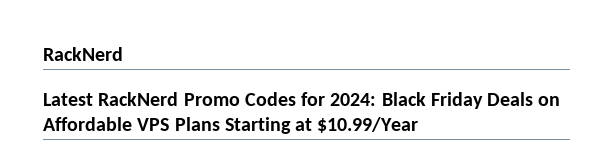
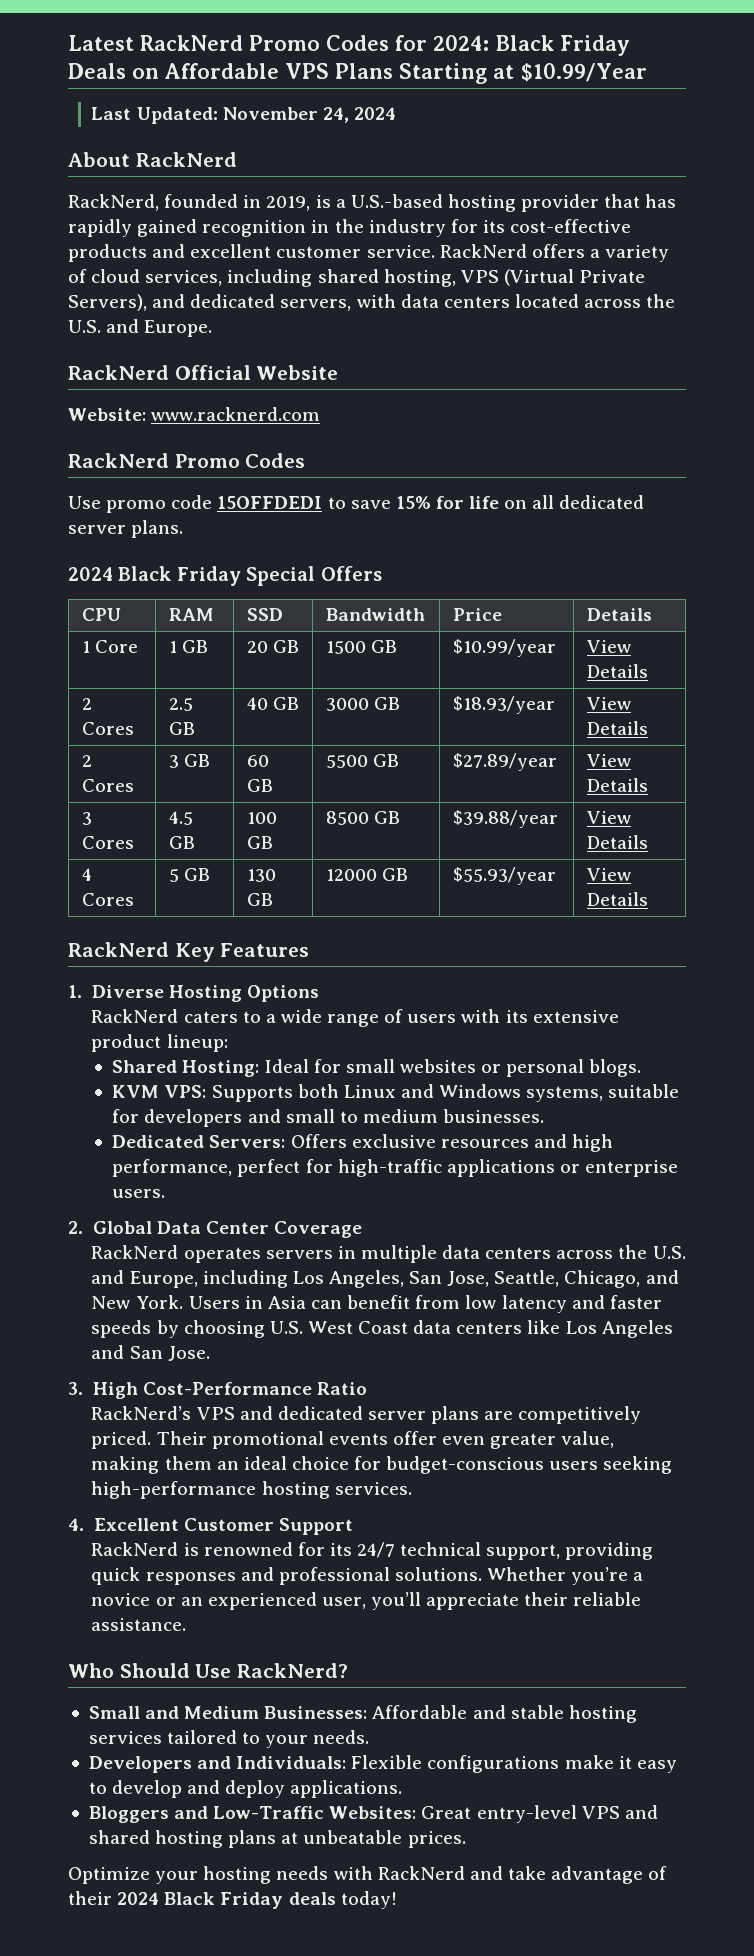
[43,47,123,61] RackNerd // -> (68, 43) none
(419, 125) none -> [91,107,396,124] [68,152,237,167] [68,194,677,212] [68,219,632,237] [68,244,670,262] [68,269,646,287] [68,294,676,311] [68,319,213,337] [68,365,339,380] [68,407,321,421] [68,453,306,468] [68,495,645,513] [68,520,184,538] [68,566,382,586] [81,608,121,621] [168,608,214,621] [246,608,283,621] [325,608,425,621] [452,608,502,621] [586,608,652,621] [81,640,138,653] [168,640,208,653] [246,640,299,653] [325,640,397,654] [452,639,556,657] [586,640,631,653] [586,664,648,678] [81,698,92,710] [81,722,134,735] [168,698,193,711] [168,722,195,735] [246,697,299,710] [325,697,400,711] [452,696,555,714] [586,697,631,710] [586,721,648,735] [81,755,92,767] [81,779,134,792] [168,754,210,768] [246,755,269,767] [246,779,273,792] [325,754,399,768] [452,753,557,771] [586,754,631,767] [586,778,648,792] [81,812,92,825] [81,836,134,849] [168,811,193,825] [168,836,195,849] [246,812,277,824] [246,836,273,849] [325,811,400,825] [452,810,558,828] [586,811,631,824] [586,835,648,849] [81,868,92,881] [81,893,134,906] [168,868,210,882] [246,869,276,882] [246,893,273,906] [325,868,408,881] [452,867,556,885] [586,868,631,881] [586,892,648,906] [68,942,310,962] [68,985,319,1002] [91,1009,619,1027] [91,1034,228,1052] [112,1059,642,1077] [112,1084,680,1102] [112,1109,545,1127] [112,1134,614,1152] [112,1159,679,1177] [112,1189,166,1198] [68,1221,362,1238] [91,1245,686,1263] [91,1270,679,1288] [91,1295,662,1313] [91,1320,673,1338] [91,1345,210,1361] [68,1382,367,1399] [91,1406,642,1424] [91,1431,615,1449] [91,1456,673,1474] [91,1481,412,1499] [68,1518,353,1535] [91,1542,654,1560] [91,1567,644,1585] [91,1592,642,1610] [91,1618,187,1631] [68,1663,349,1678] [88,1705,637,1723] [88,1730,370,1748] [88,1755,677,1773] [88,1780,403,1798] [88,1805,658,1823] [88,1830,466,1848] [68,1866,668,1884] [68,1891,397,1909] // Last Updated: November 24, 2024 // About RackNerd // RackNerd, founded in 2019, is a U.S.-based hosting provider that has rapidly gained recognition in the industry for its cost-effective products and excellent customer service. RackNerd offers a variety of cloud services, including shared hosting, VPS (Virtual Private Servers), and dedicated servers, with data centers located across the U.S. and Europe. // RackNerd Official Website // Website: www.racknerd.com // RackNerd Promo Codes // Use promo code 15OFFDEDI to save 15% for life on all dedicated server plans. // 2024 Black Friday Special Offers // CPU | RAM | SSD | Bandwidth | Price | Details // 1 Core | 1 GB | 20 GB | 1500 GB | $10.99/year | View Details // 2 Cores | 2.5 GB | 40 GB | 3000 GB | $18.93/year | View Details // 2 Cores | 3 GB | 60 GB | 5500 GB | $27.89/year | View Details // 3 Cores | 4.5 GB | 100 GB | 8500 GB | $39.88/year | View Details // 4 Cores | 5 GB | 130 GB | 12000 GB | $55.93/year | View Details // RackNerd Key Features // 1. Diverse Hosting Options // RackNerd caters to a wide range of users with its extensive product lineup: // Shared Hosting: Ideal for small websites or personal blogs. // KVM VPS: Supports both Linux and Windows systems, suitable for developers and small to medium businesses. // Dedicated Servers: Offers exclusive resources and high performance, perfect for high-traffic applications or enterprise users. // 2. Global Data Center Coverage // RackNerd operates servers in multiple data centers across the U.S. and Europe, including Los Angeles, San Jose, Seattle, Chicago, and New York. Users in Asia can benefit from low latency and faster speeds by choosing U.S. West Coast data centers like Los Angeles and San Jose. // 3. High Cost-Performance Ratio // RackNerd’s VPS and dedicated server plans are competitively priced. Their promotional events offer even greater value, making them an ideal choice for budget-conscious users seeking high-performance hosting services. // 4. Excellent Customer Support // RackNerd is renowned for its 24/7 technical support, providing quick responses and professional solutions. Whether you’re a novice or an experienced user, you’ll appreciate their reliable assistance. // Who Should Use RackNerd? // Small and Medium Businesses: Affordable and stable hosting services tailored to your needs. // Developers and Individuals: Flexible configurations make it easy to develop and deploy applications. // Bloggers and Low-Traffic Websites: Great entry-level VPS and shared hosting plans at unbeatable prices. // Optimize your hosting needs with RackNerd and take advantage of their 2024 Black Friday deals today!

